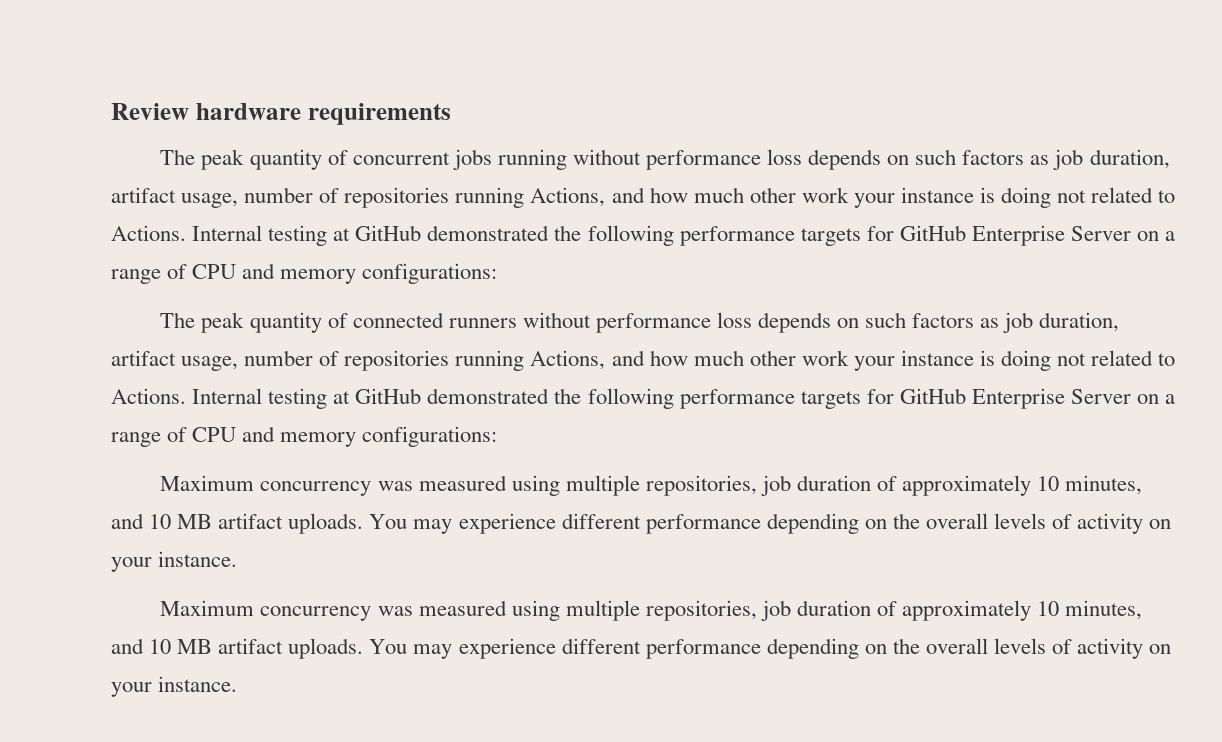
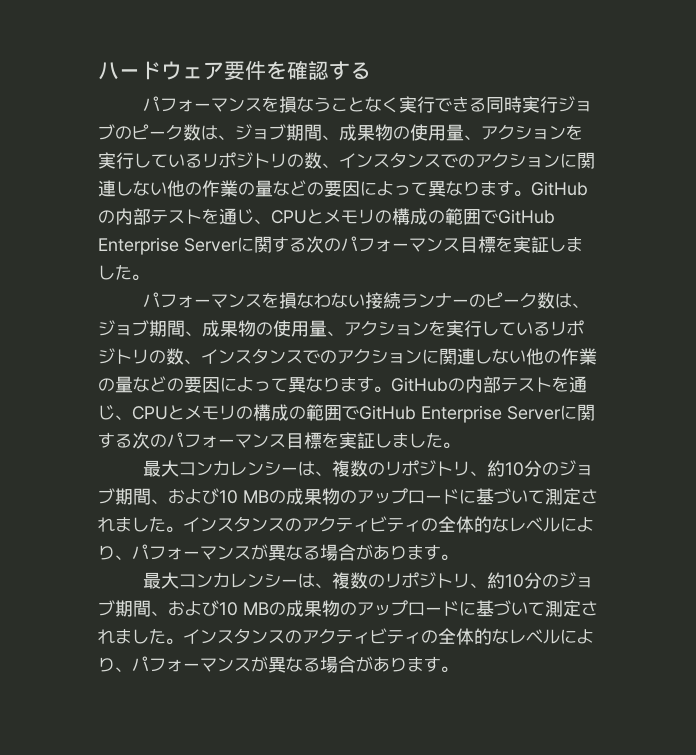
[111,103,451,125] [160,149,1170,170] [111,187,1176,208] [111,225,1176,246] [111,263,498,284] [160,312,1120,333] [111,350,1176,371] [111,388,1176,409] [111,426,498,447] [160,475,1143,496] [111,513,1172,534] [111,551,238,572] [160,600,1143,621] [111,638,1172,659] [111,676,238,697] Review hardware requirements // The peak quantity of concurrent jobs running without performance loss depends on such factors as job duration, artifact usage, number of repositories running Actions, and how much other work your instance is doing not related to Actions. Internal testing at GitHub demonstrated the following performance targets for GitHub Enterprise Server on a range of CPU and memory configurations: // The peak quantity of connected runners without performance loss depends on such factors as job duration, artifact usage, number of repositories running Actions, and how much other work your instance is doing not related to Actions. Internal testing at GitHub demonstrated the following performance targets for GitHub Enterprise Server on a range of CPU and memory configurations: // Maximum concurrency was measured using multiple repositories, job duration of approximately 10 minutes, and 10 MB artifact uploads. You may experience different performance depending on the overall levels of activity on your instance. // Maximum concurrency was measured using multiple repositories, job duration of approximately 10 minutes, and 10 MB artifact uploads. You may experience different performance depending on the overall levels of activity on your instance. -> [98,61,371,80] [143,96,593,113] [98,124,583,141] [98,152,595,169] [98,180,588,197] [98,208,555,225] [98,236,583,255] [98,265,149,281] [143,292,590,309] [98,320,584,337] [98,348,597,365] [98,376,587,393] [98,404,595,423] [98,432,460,449] [143,460,594,477] [98,488,598,505] [98,516,594,533] [98,544,458,561] [143,572,594,589] [98,600,598,617] [98,628,594,645] [98,656,458,673] ハードウェア要件を確認する // パフォーマンスを損なうことなく実行できる同時実行ジョブのピーク数は、ジョブ期間、成果物の使用量、アクションを実行しているリポジトリの数、インスタンスでのアクションに関連しない他の作業の量などの要因によって異なります。GitHubの内部テストを通じ、CPUとメモリの構成の範囲でGitHub Enterprise Serverに関する次のパフォーマンス目標を実証しました。 // パフォーマンスを損なわない接続ランナーのピーク数は、ジョブ期間、成果物の使用量、アクションを実行しているリポジトリの数、インスタンスでのアクションに関連しない他の作業の量などの要因によって異なります。GitHubの内部テストを通じ、CPUとメモリの構成の範囲でGitHub Enterprise Serverに関する次のパフォーマンス目標を実証しました。 // 最大コンカレンシーは、複数のリポジトリ、約10分のジョブ期間、および10 MBの成果物のアップロードに基づいて測定されました。インスタンスのアクティビティの全体的なレベルにより、パフォーマンスが異なる場合があります。 // 最大コンカレンシーは、複数のリポジトリ、約10分のジョブ期間、および10 MBの成果物のアップロードに基づいて測定されました。インスタンスのアクティビティの全体的なレベルにより、パフォーマンスが異なる場合があります。

